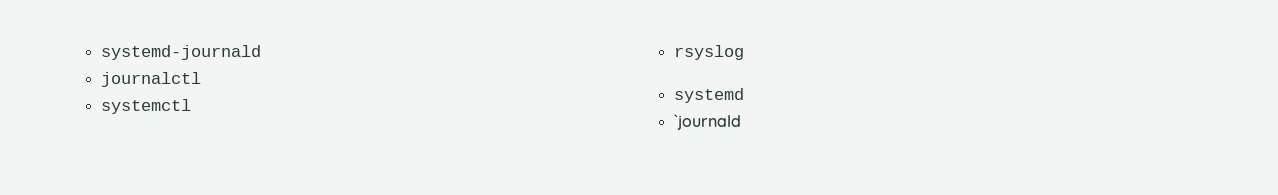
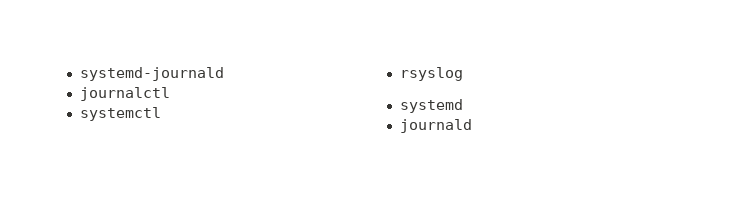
[673,114,741,130] `journald -> [399,119,472,133] journald

